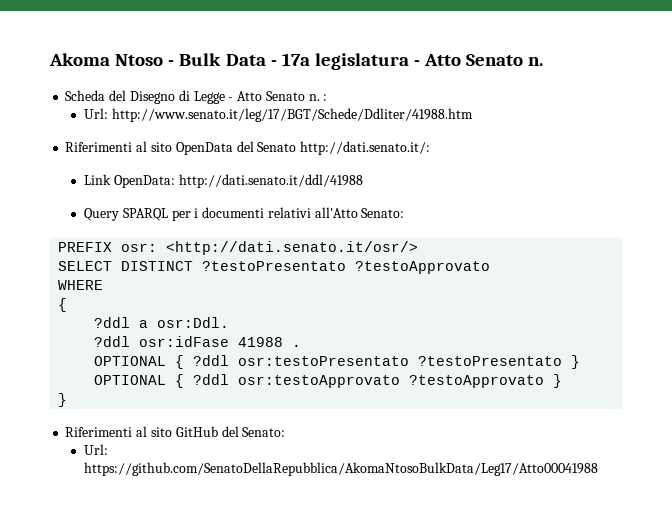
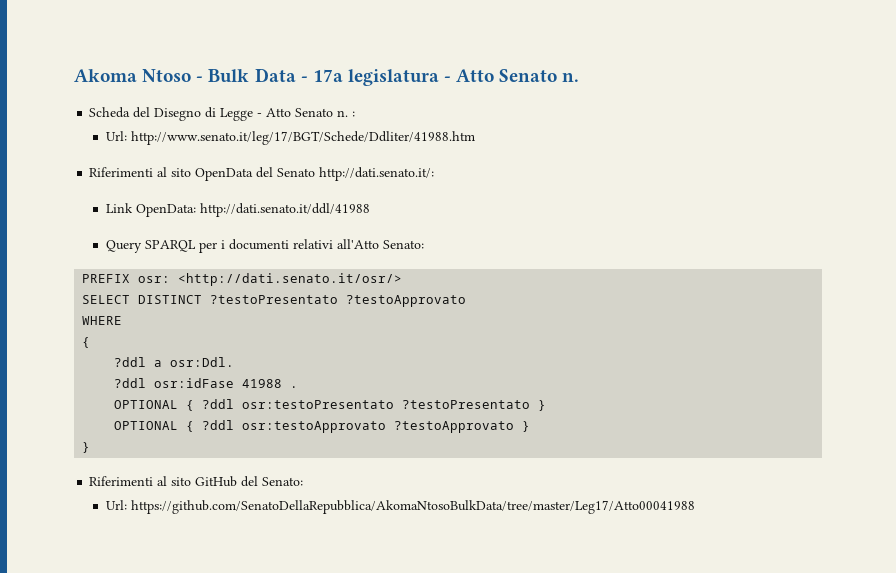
[83,462,598,476] https://github.com/SenatoDellaRepubblica/AkomaNtosoBulkData/Leg17/Atto00041988 -> [131,500,696,514] https://github.com/SenatoDellaRepubblica/AkomaNtosoBulkData/tree/master/Leg17/Atto00041988

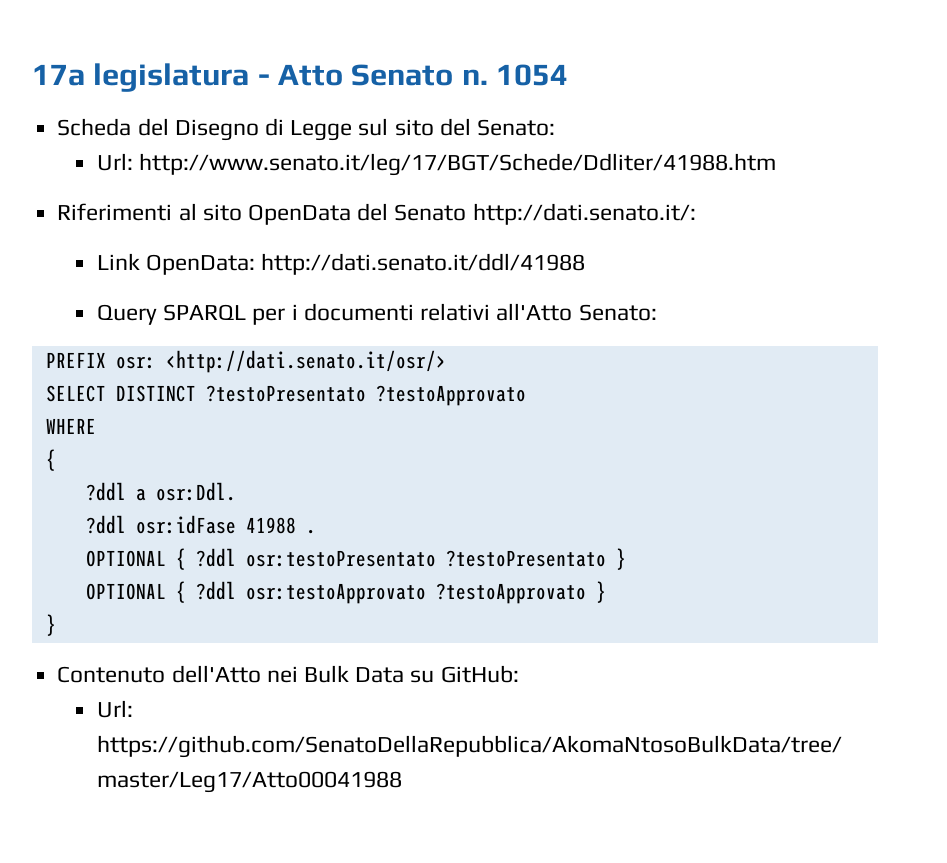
[74,68,308,83] Akoma Ntoso - Bulk Data - -> (32, 75) none
(580, 77) none -> [496,64,569,86] 1054
[257,108,356,117] - Atto Senato n. : -> [358,118,555,136] sul sito del Senato:
[89,476,304,487] Riferimenti al sito GitHub del Senato: -> [57,665,519,683] Contenuto dell'Atto nei Bulk Data su GitHub:

